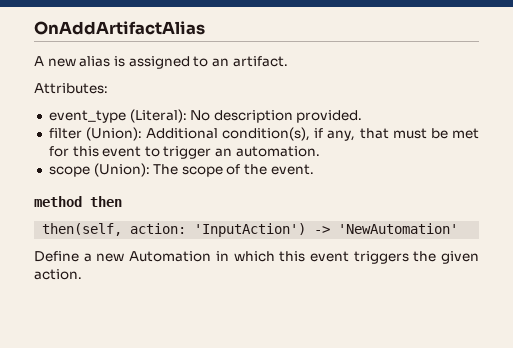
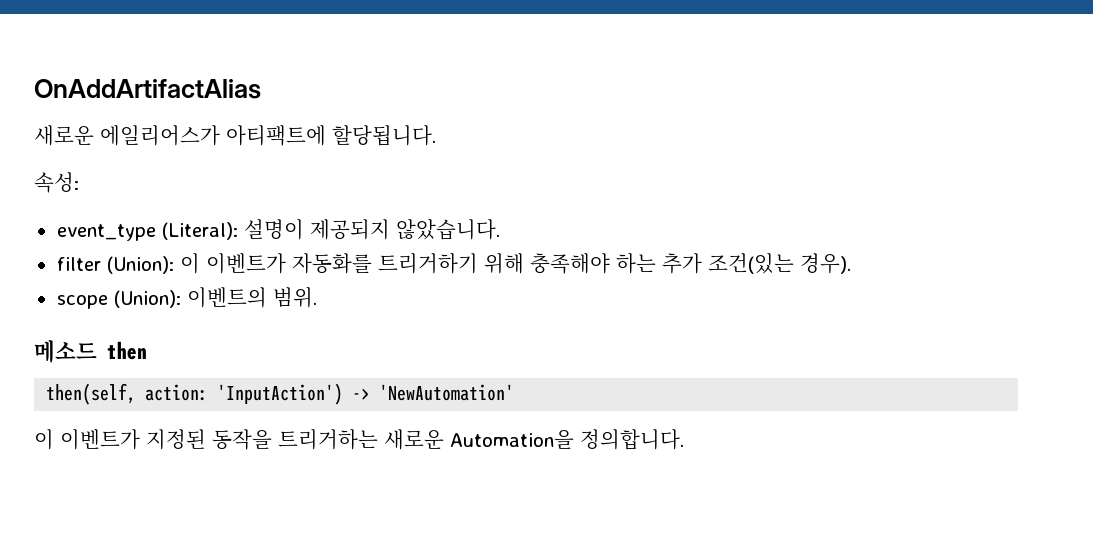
[34,56,288,69] [34,83,108,94] A new alias is assigned to an artifact. // Attributes: -> [34,125,436,146] [34,172,79,193] 새로운 에일리어스가 아티팩트에 할당됩니다. // 속성:
[190,110,363,123] No description provided. -> [243,219,500,240] 설명이 제공되지 않았습니다.
[146,127,480,141] [48,146,320,159] [48,163,314,177] [34,196,82,207] Additional condition(s), if any, that must be met for this event to trigger an automation. // scope (Union): The scope of the event. // method -> [179,253,851,274] [56,287,317,309] [34,340,97,363] 이 이벤트가 자동화를 트리거하기 위해 충족해야 하는 추가 조건(있는 경우). // scope (Union): 이벤트의 범위. // 메소드
[34,251,479,264] [34,269,82,280] Define a new Automation in which this event triggers the given action. -> [34,429,684,450] 이 이벤트가 지정된 동작을 트리거하는 새로운 Automation을 정의합니다.

